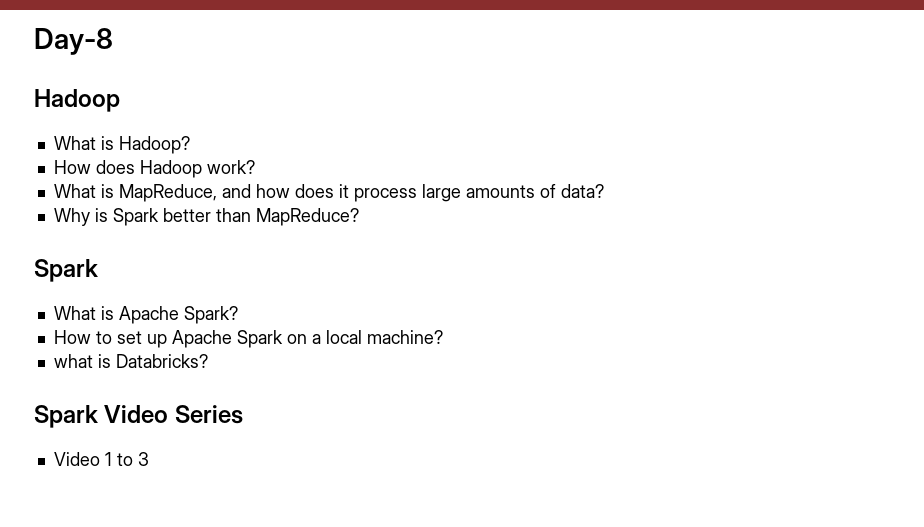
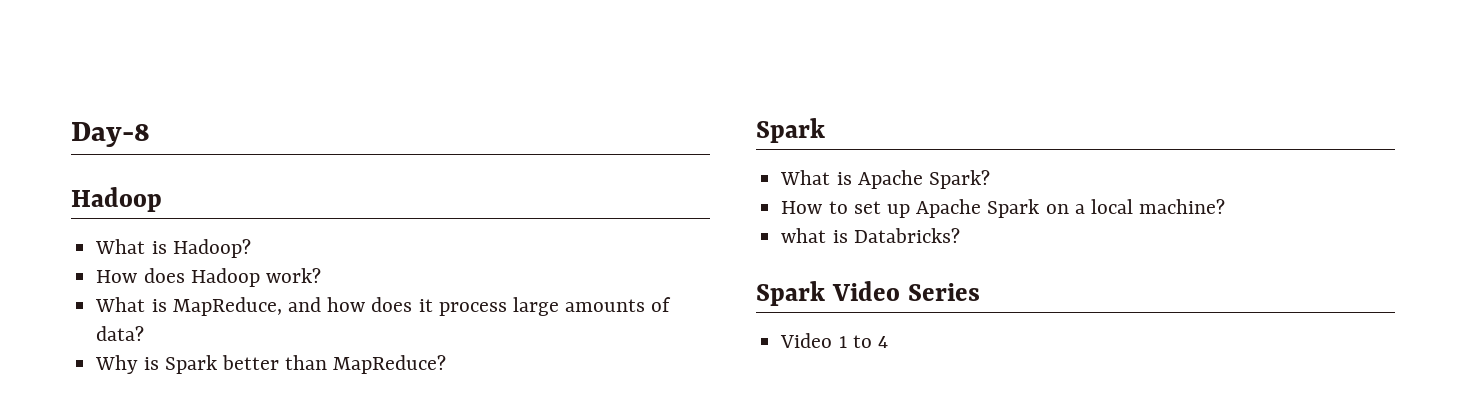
[137,452,149,466] 3 -> [877,336,888,348] 4

